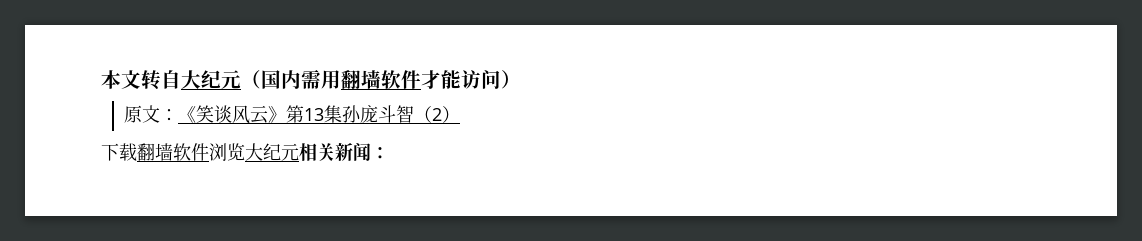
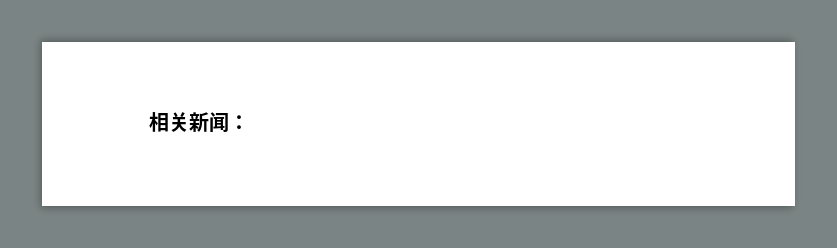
[101,69,521,90] [124,105,461,124] [101,143,299,161] 本文转自大纪元（国内需用翻墙软件才能访问） // 原文：《笑谈风云》第13集孙庞斗智（2） // 下载翻墙软件浏览大纪元 -> (149, 122) none

